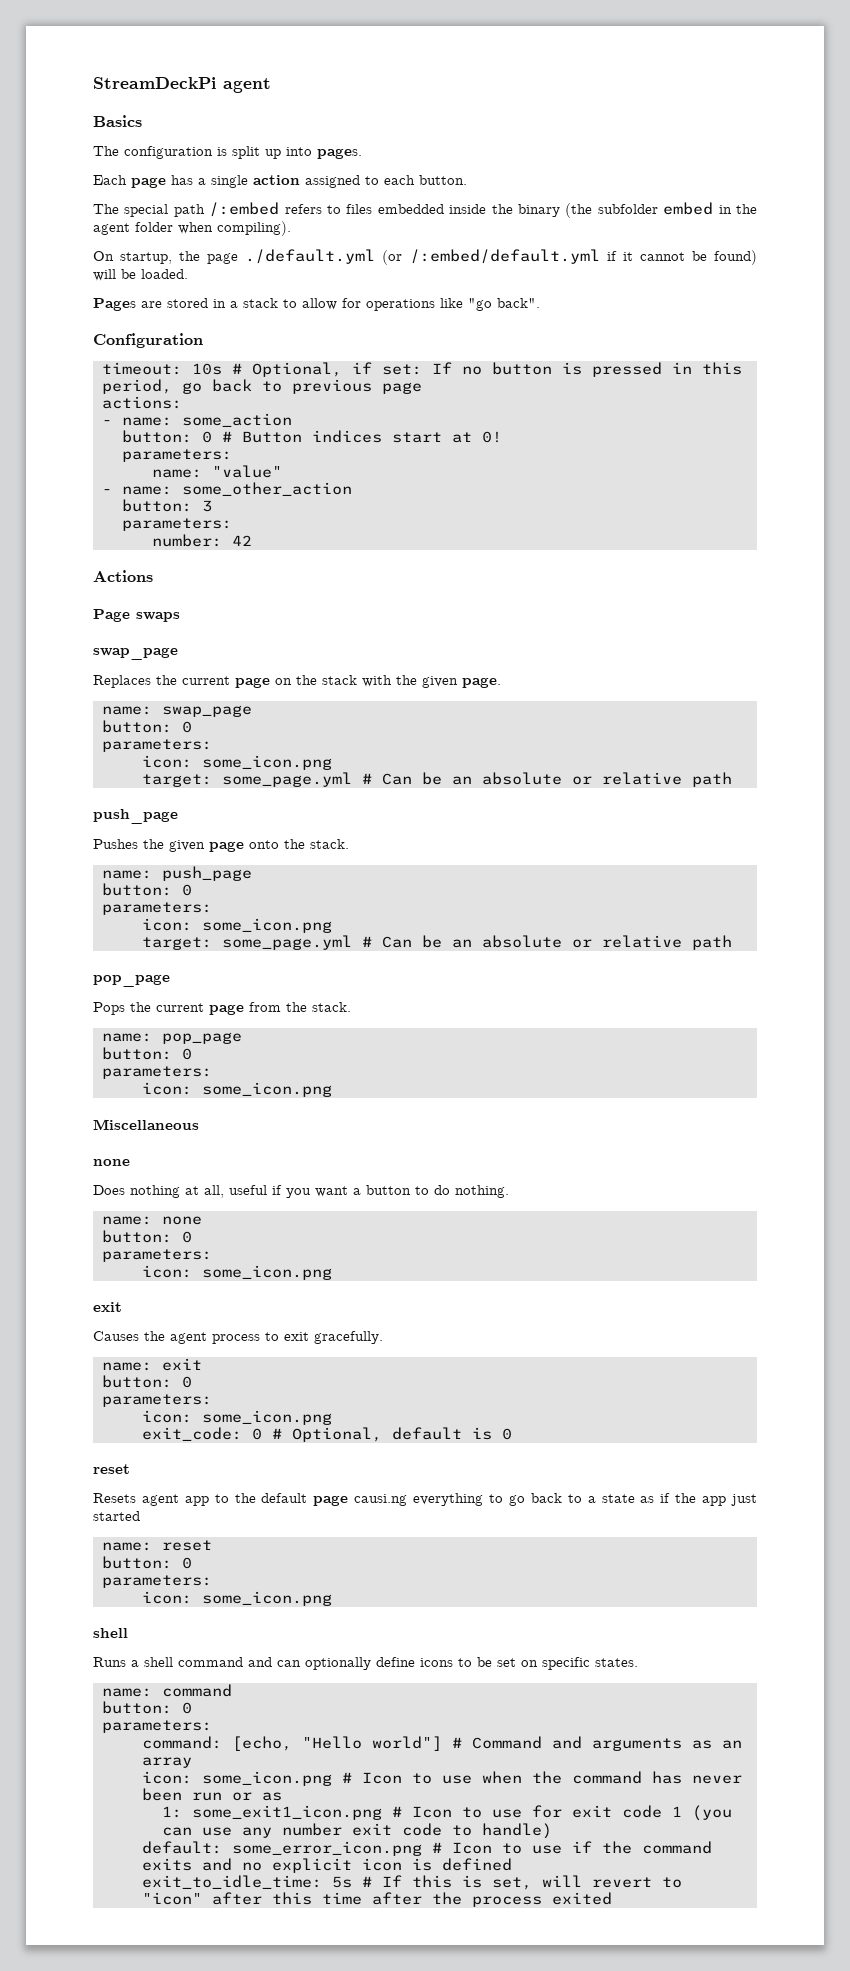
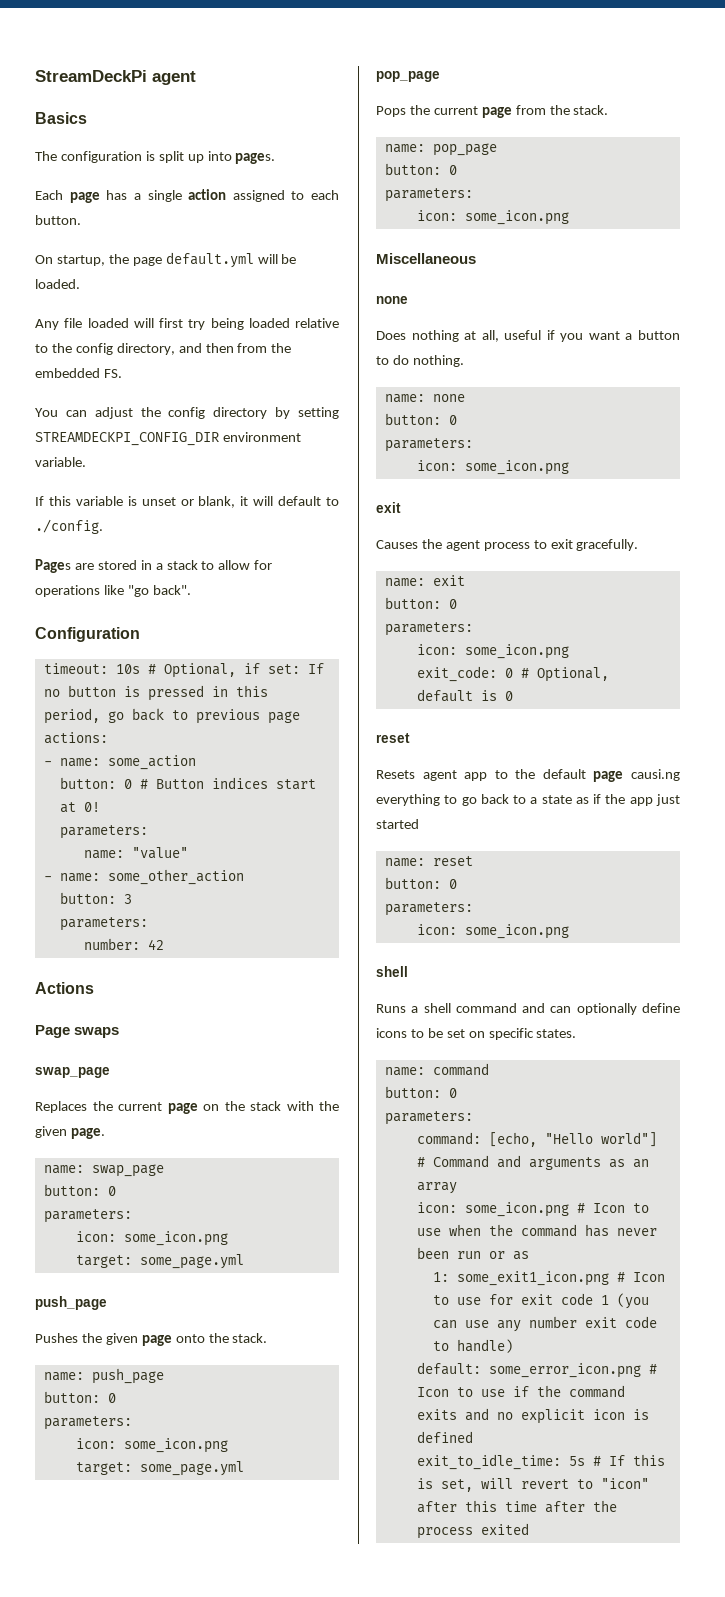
[93,202,757,218] [93,221,291,236] [93,249,758,265] [93,269,188,281] The special path /:embed refers to files embedded inside the binary (the subfolder embed in the agent folder when compiling). // On startup, the page ./default.yml (or /:embed/default.yml if it cannot be found) will be loaded. -> [35,252,297,268] [35,279,80,289] [35,318,339,330] [35,343,292,355] [35,368,122,378] [35,407,339,419] [35,432,301,446] [35,457,86,467] [35,496,339,508] [35,519,103,534] On startup, the page default.yml will be loaded. // Any file loaded will first try being loaded relative to the config directory, and then from the embedded FS. // You can adjust the config directory by setting STREAMDECKPI_CONFIG_DIR environment variable. // If this variable is unset or blank, it will default to ./config.
[361,772,732,787] # Can be an absolute or relative path -> (244, 1261) none
[361,935,732,950] # Can be an absolute or relative path -> (244, 1468) none

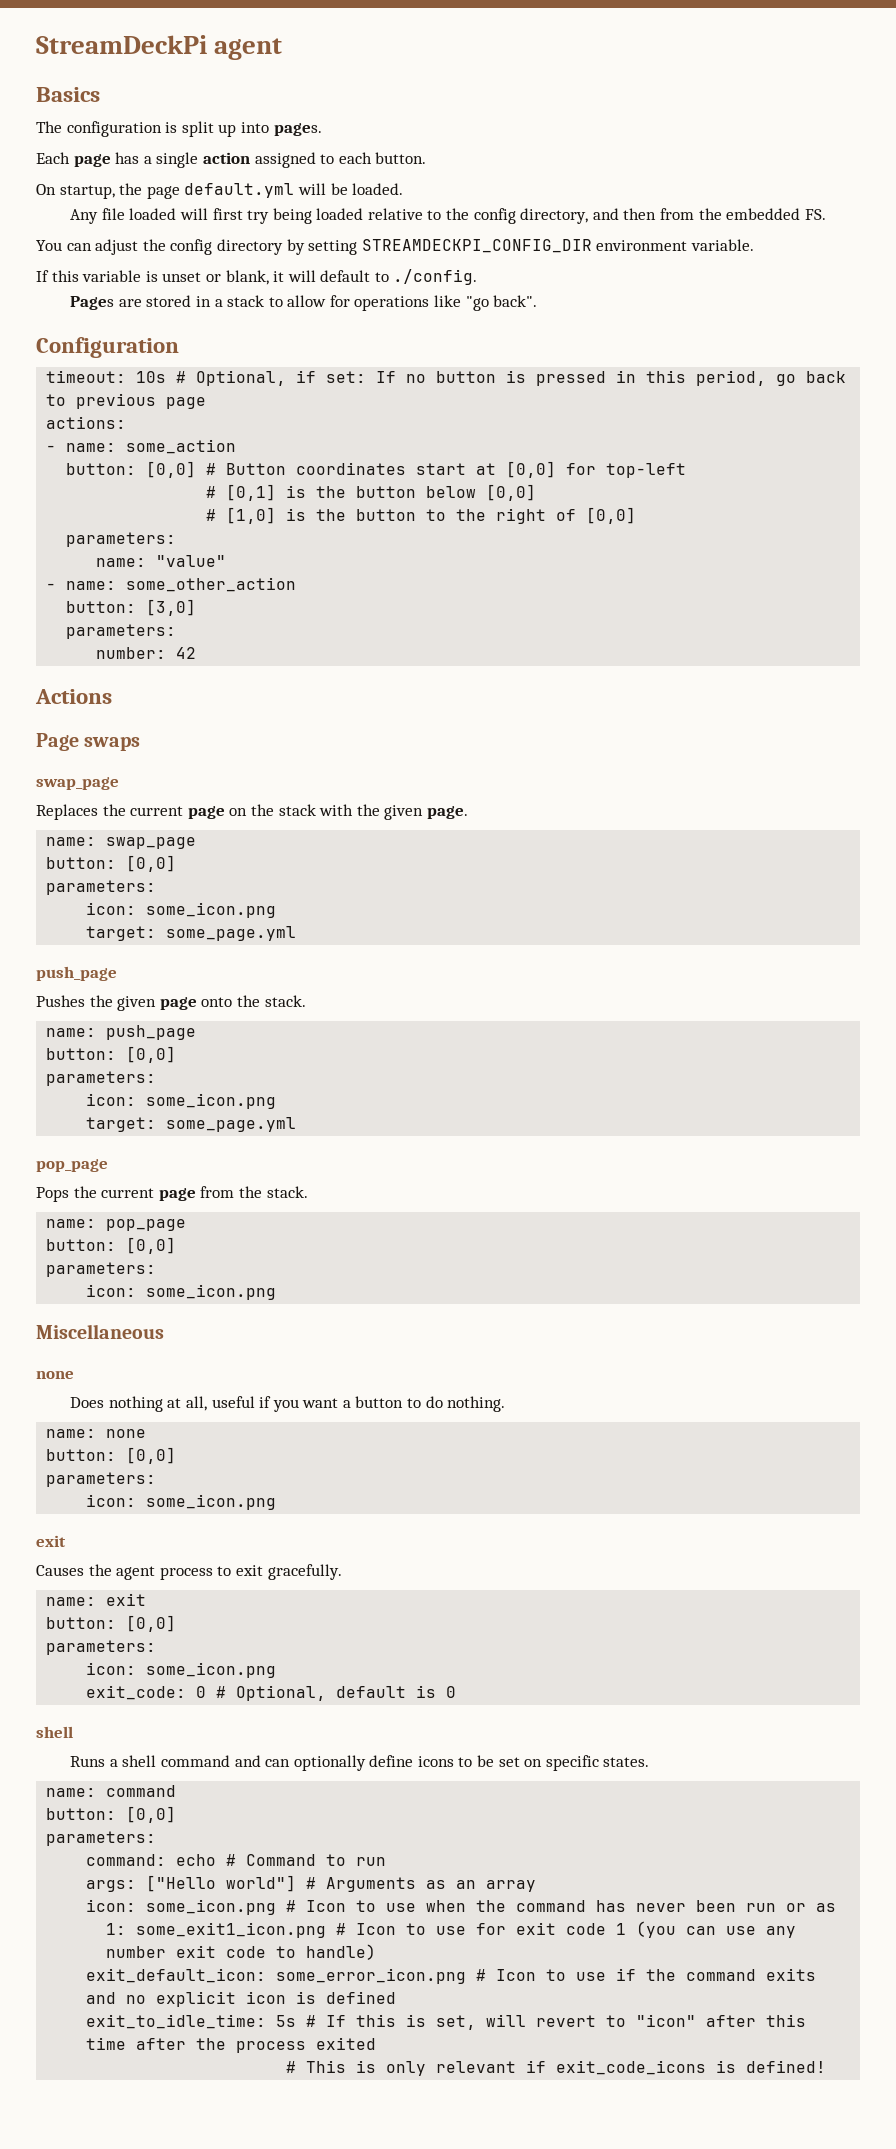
[123,779,132,789] 0 -> [146,461,197,478] [0,0]
[211,777,268,789] indices -> [296,462,407,475] coordinates
[83,802,100,812] 0! -> [506,461,687,478] [206,484,537,501] [206,507,637,524] [0,0] for top-left // # [0,1] is the button below [0,0] // # [1,0] is the button to the right of [0,0]
[123,894,132,904] 3 -> [146,599,197,616] [3,0]
[107,1186,116,1196] 0 -> [126,855,177,872] [0,0]
[107,1393,116,1403] 0 -> [126,1046,177,1063] [0,0]
[448,165,457,175] 0 -> [126,1237,177,1254] [0,0]
[448,415,457,425] 0 -> [126,1447,177,1464] [0,0]
[448,599,457,609] 0 -> [126,1615,177,1632] [0,0]
[376,733,410,743] [376,769,680,782] [376,794,680,806] [376,819,419,829] [384,856,473,867] [384,877,457,889] [384,902,473,916] [416,924,569,939] // reset // Resets agent app to the default page causi.ng everything to go back to a state as if the app just started // name: reset // button: 0 // parameters: // icon: some_icon.png -> (457, 1692) none
[448,1088,457,1098] 0 -> [126,1806,177,1823] [0,0]
[488,1132,657,1147] [416,1155,601,1170] [echo, "Hello world"] # Command and arguments -> [176,1854,387,1866] [86,1875,417,1892] echo # Command to run // args: ["Hello world"] # Arguments
[416,1362,481,1375] default: -> [86,1968,267,1983] exit_default_icon:
(529, 1529) none -> [286,2060,827,2076] // # This is only relevant if exit_code_icons is defined!

